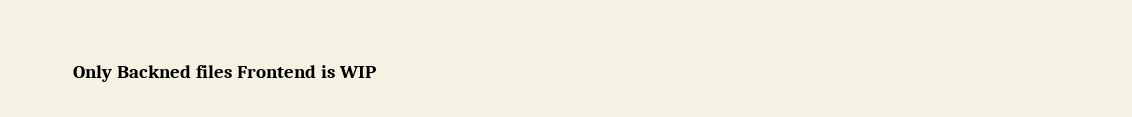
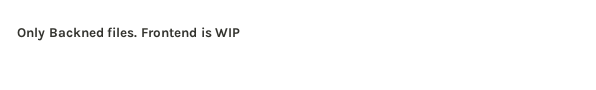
[195,65,232,78] files -> [107,27,138,38] files.

